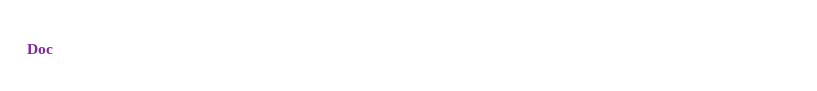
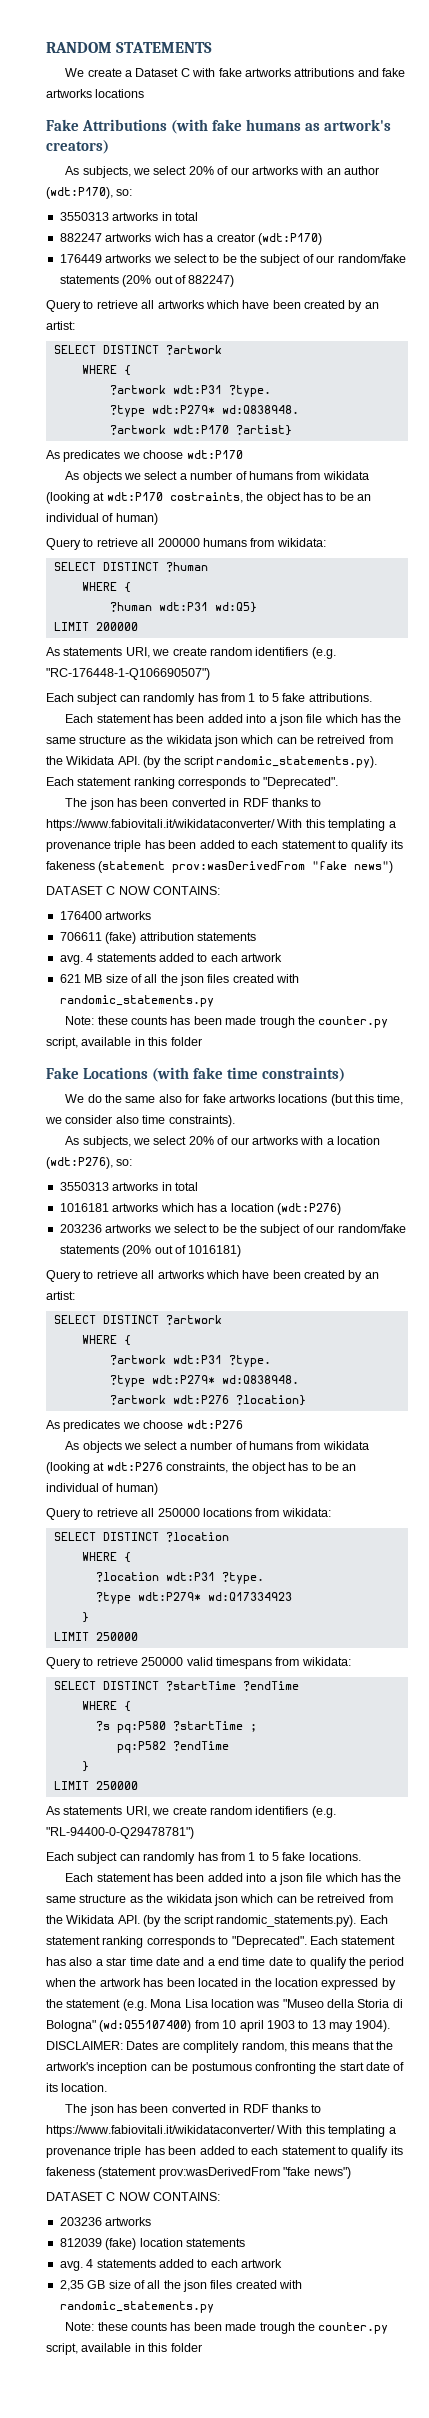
[27,44,53,54] Doc -> [46,42,213,53] [65,68,406,77] [46,89,145,98] [46,119,392,134] [46,140,109,154] [65,166,380,178] [46,187,133,199] [59,212,198,221] [59,233,322,245] [59,254,406,266] [59,275,235,287] [46,300,379,312] [46,321,75,330] [53,345,222,355] [81,365,131,376] [109,385,271,397] [109,405,299,417] [109,425,292,436] [46,450,243,462] [65,471,369,483] [46,492,371,504] [46,513,158,525] [46,538,326,550] [53,562,208,572] [81,582,131,593] [109,602,257,613] [53,622,138,631] [46,647,336,659] [46,668,210,680] [46,693,372,705] [65,714,402,726] [46,735,393,747] [46,756,378,768] [46,777,338,789] [65,798,322,810] [46,819,396,831] [46,840,403,852] [46,861,394,873] [46,886,221,895] [59,911,152,920] [59,932,256,944] [59,953,282,965] [59,974,300,986] [59,995,214,1007] [65,1016,389,1028] [46,1037,202,1049] [46,1067,346,1082] [65,1094,404,1106] [45,1115,235,1127] [65,1136,381,1148] [46,1157,133,1169] [59,1182,198,1191] [59,1203,341,1215] [59,1224,406,1236] [59,1245,242,1257] [46,1270,379,1282] [46,1291,75,1300] [53,1315,222,1325] [81,1335,131,1346] [109,1355,271,1367] [109,1375,299,1387] [109,1395,306,1406] [46,1420,243,1432] [65,1441,369,1453] [46,1462,357,1474] [46,1483,158,1495] [46,1508,331,1520] [53,1532,229,1542] [81,1552,131,1563] [95,1572,264,1584] [95,1592,292,1604] [81,1612,89,1623] [53,1632,138,1641] [46,1657,351,1669] [53,1681,299,1691] [81,1701,131,1712] [95,1721,257,1733] [116,1741,229,1753] [81,1761,89,1772] [53,1781,138,1790] [46,1806,336,1818] [46,1827,194,1839] [46,1852,361,1864] [65,1873,402,1885] [46,1894,393,1906] [46,1915,388,1927] [46,1936,396,1948] [46,1957,405,1969] [45,1978,396,1990] [46,1999,403,2011] [46,2020,391,2032] [46,2041,393,2053] [46,2062,405,2074] [46,2083,108,2092] [65,2104,322,2116] [46,2125,396,2137] [46,2146,403,2158] [46,2167,351,2179] [46,2192,221,2201] [59,2217,152,2226] [59,2238,245,2250] [59,2259,282,2271] [59,2280,303,2292] [59,2301,214,2313] [65,2322,389,2334] [46,2343,202,2355] RANDOM STATEMENTS // We create a Dataset C with fake artworks attributions and fake artworks locations // Fake Attributions (with fake humans as artwork's creators) // As subjects, we select 20% of our artworks with an author (wdt:P170), so: // 3550313 artworks in total // 882247 artworks wich has a creator (wdt:P170) // 176449 artworks we select to be the subject of our random/fake statements (20% out of 882247) // Query to retrieve all artworks which have been created by an artist: // SELECT DISTINCT ?artwork // WHERE { // ?artwork wdt:P31 ?type. // ?type wdt:P279* wd:Q838948. // ?artwork wdt:P170 ?artist} // As predicates we choose wdt:P170 // As objects we select a number of humans from wikidata (looking at wdt:P170 costraints, the object has to be an individual of human) // Query to retrieve all 200000 humans from wikidata: // SELECT DISTINCT ?human // WHERE { // ?human wdt:P31 wd:Q5} // LIMIT 200000 // As statements URI, we create random identifiers (e.g. "RC-176448-1-Q106690507") // Each subject can randomly has from 1 to 5 fake attributions. // Each statement has been added into a json file which has the same structure as the wikidata json which can be retreived from the Wikidata API. (by the script randomic_statements.py). Each statement ranking corresponds to "Deprecated". // The json has been converted in RDF thanks to https://www.fabiovitali.it/wikidataconverter/ With this templating a provenance triple has been added to each statement to qualify its fakeness (statement prov:wasDerivedFrom "fake news") // DATASET C NOW CONTAINS: // 176400 artworks // 706611 (fake) attribution statements // avg. 4 statements added to each artwork // 621 MB size of all the json files created with randomic_statements.py // Note: these counts has been made trough the counter.py script, available in this folder // Fake Locations (with fake time constraints) // We do the same also for fake artworks locations (but this time, we consider also time constraints). // As subjects, we select 20% of our artworks with a location (wdt:P276), so: // 3550313 artworks in total // 1016181 artworks which has a location (wdt:P276) // 203236 artworks we select to be the subject of our random/fake statements (20% out of 1016181) // Query to retrieve all artworks which have been created by an artist: // SELECT DISTINCT ?artwork // WHERE { // ?artwork wdt:P31 ?type. // ?type wdt:P279* wd:Q838948. // ?artwork wdt:P276 ?location} // As predicates we choose wdt:P276 // As objects we select a number of humans from wikidata (looking at wdt:P276 constraints, the object has to be an individual of human) // Query to retrieve all 250000 locations from wikidata: // SELECT DISTINCT ?location // WHERE { // ?location wdt:P31 ?type. // ?type wdt:P279* wd:Q17334923 // } // LIMIT 250000 // Query to retrieve 250000 valid timespans from wikidata: // SELECT DISTINCT ?startTime ?endTime // WHERE { // ?s pq:P580 ?startTime ; // pq:P582 ?endTime // } // LIMIT 250000 // As statements URI, we create random identifiers (e.g. "RL-94400-0-Q29478781") // Each subject can randomly has from 1 to 5 fake locations. // Each statement has been added into a json file which has the same structure as the wikidata json which can be retreived from the Wikidata API. (by the script randomic_statements.py). Each statement ranking corresponds to "Deprecated". Each statement has also a star time date and a end time date to qualify the period when the artwork has been located in the location expressed by the statement (e.g. Mona Lisa location was "Museo della Storia di Bologna" (wd:Q55107400) from 10 april 1903 to 13 may 1904). DISCLAIMER: Dates are complitely random, this means that the artwork's inception can be postumous confronting the start date of its location. // The json has been converted in RDF thanks to https://www.fabiovitali.it/wikidataconverter/ With this templating a provenance triple has been added to each statement to qualify its fakeness (statement prov:wasDerivedFrom "fake news") // DATASET C NOW CONTAINS: // 203236 artworks // 812039 (fake) location statements // avg. 4 statements added to each artwork // 2,35 GB size of all the json files created with randomic_statements.py // Note: these counts has been made trough the counter.py script, available in this folder

